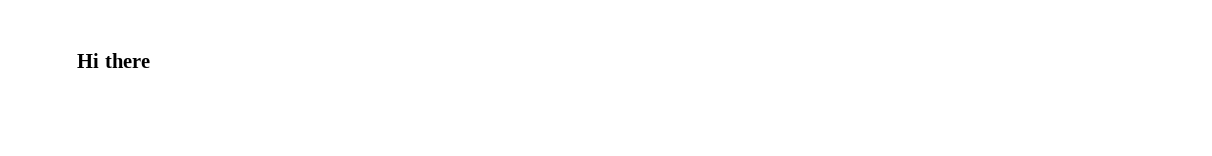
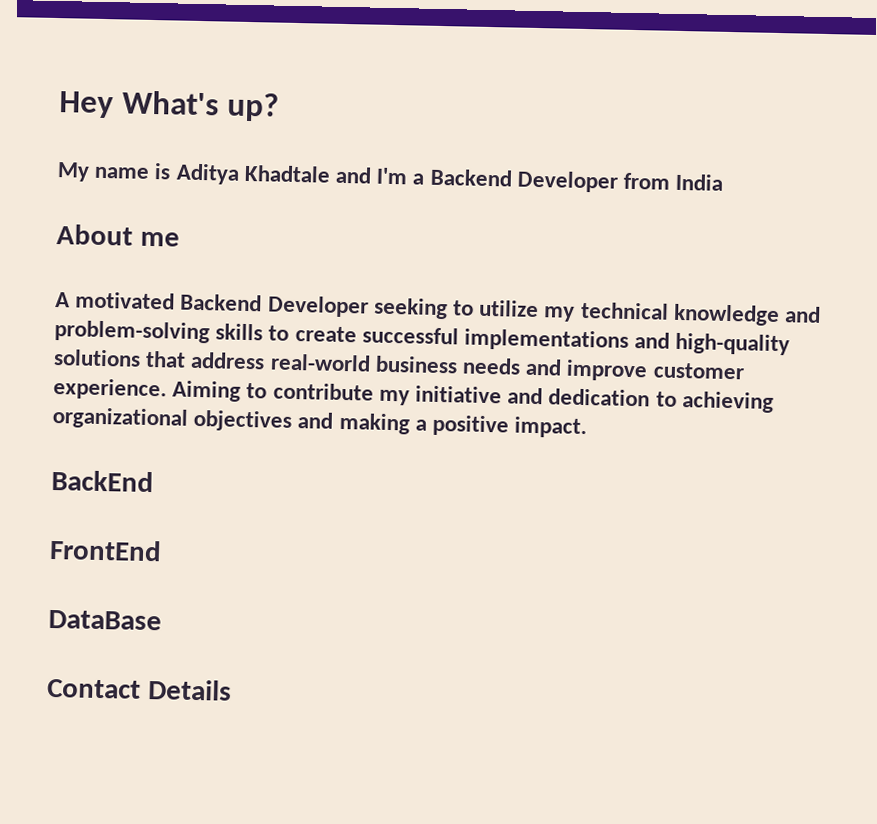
[77,53,150,68] Hi there -> [59,90,279,122] [57,162,724,193] [56,224,180,247] [55,291,822,327] [54,320,791,356] [53,349,745,382] [53,377,774,413] [52,406,588,439] [51,469,154,493] [49,538,162,562] [48,609,162,631] [46,678,232,701] Hey What's up? // My name is Aditya Khadtale and I'm a Backend Developer from India // About me // A motivated Backend Developer seeking to utilize my technical knowledge and problem-solving skills to create successful implementations and high-quality solutions that address real-world business needs and improve customer experience. Aiming to contribute my initiative and dedication to achieving organizational objectives and making a positive impact. // BackEnd // FrontEnd // DataBase // Contact Details

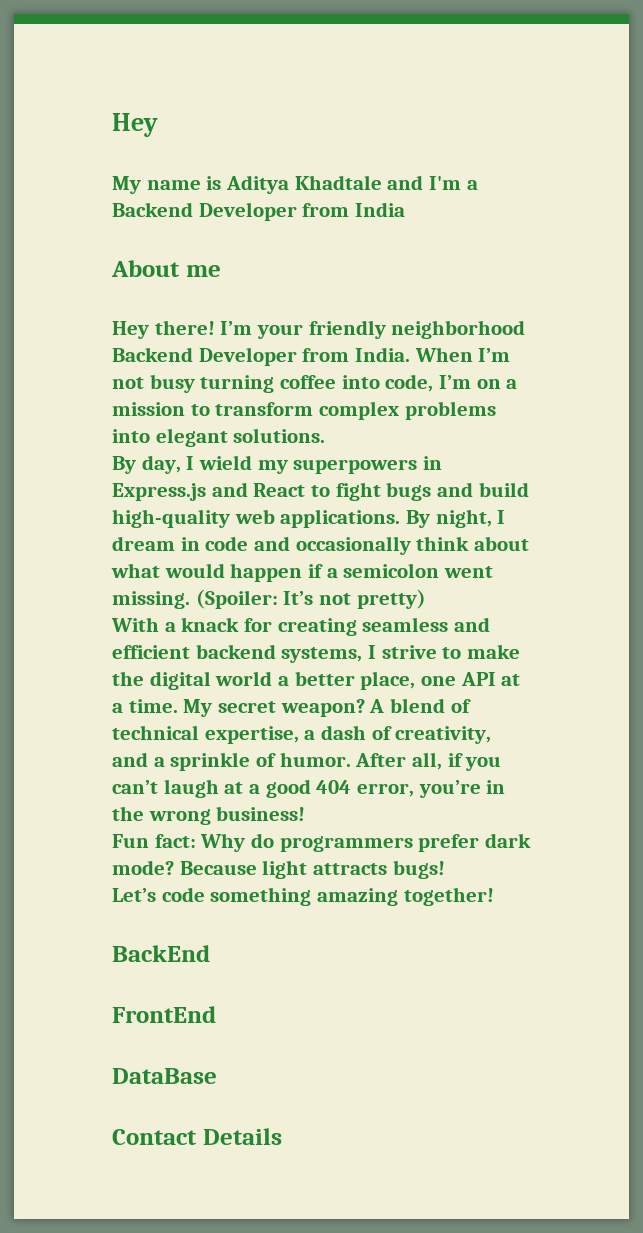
[59,90,279,122] Hey What's up? -> [112,113,158,137] Hey
[55,291,822,327] [54,320,791,356] [53,349,745,382] [53,377,774,413] [52,406,588,439] A motivated Backend Developer seeking to utilize my technical knowledge and problem-solving skills to create successful implementations and high-quality solutions that address real-world business needs and improve customer experience. Aiming to contribute my initiative and dedication to achieving organizational objectives and making a positive impact. -> [112,320,526,339] [112,347,511,366] [112,374,518,393] [112,401,496,420] [112,428,326,447] [112,455,443,474] [112,482,529,501] [112,509,506,528] [112,536,530,555] [111,563,494,582] [112,589,426,609] [111,617,491,636] [112,644,521,663] [112,671,521,690] [112,698,471,717] [112,725,492,744] [112,752,502,771] [112,779,506,798] [112,806,306,825] [112,833,532,852] [112,860,445,879] [112,887,494,906] Hey there! I’m your friendly neighborhood Backend Developer from India. When I’m not busy turning coffee into code, I’m on a mission to transform complex problems into elegant solutions. // By day, I wield my superpowers in Express.js and React to fight bugs and build high-quality web applications. By night, I dream in code and occasionally think about what would happen if a semicolon went missing. (Spoiler: It’s not pretty) // With a knack for creating seamless and efficient backend systems, I strive to make the digital world a better place, one API at a time. My secret weapon? A blend of technical expertise, a dash of creativity, and a sprinkle of humor. After all, if you can’t laugh at a good 404 error, you’re in the wrong business! // Fun fact: Why do programmers prefer dark mode? Because light attracts bugs! // Let’s code something amazing together!

